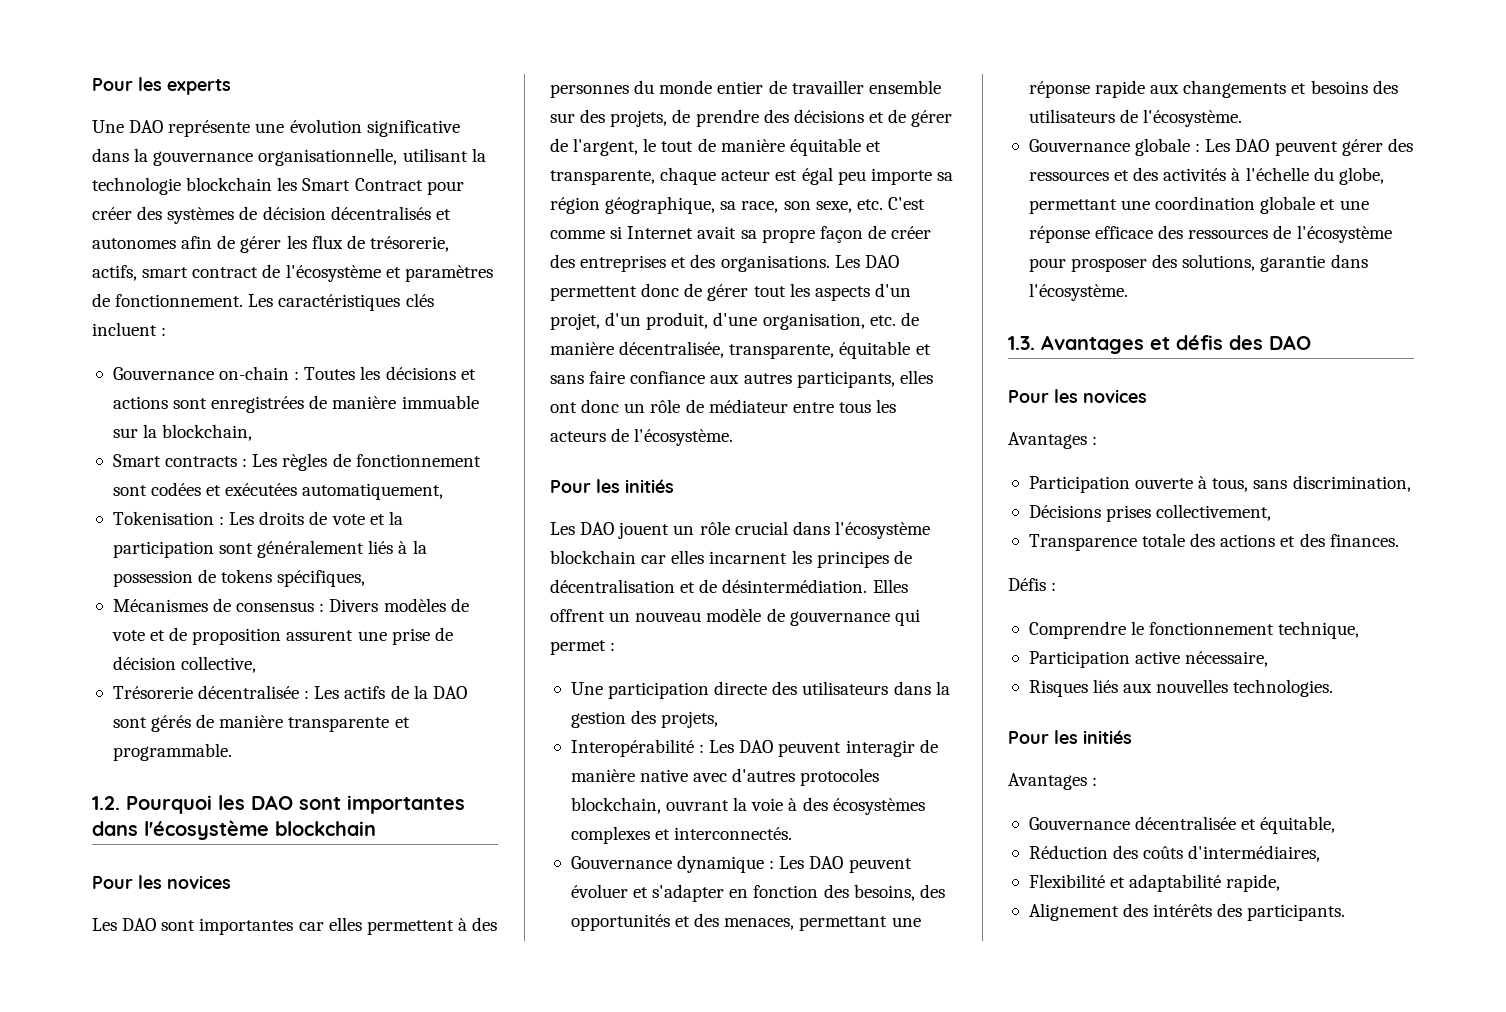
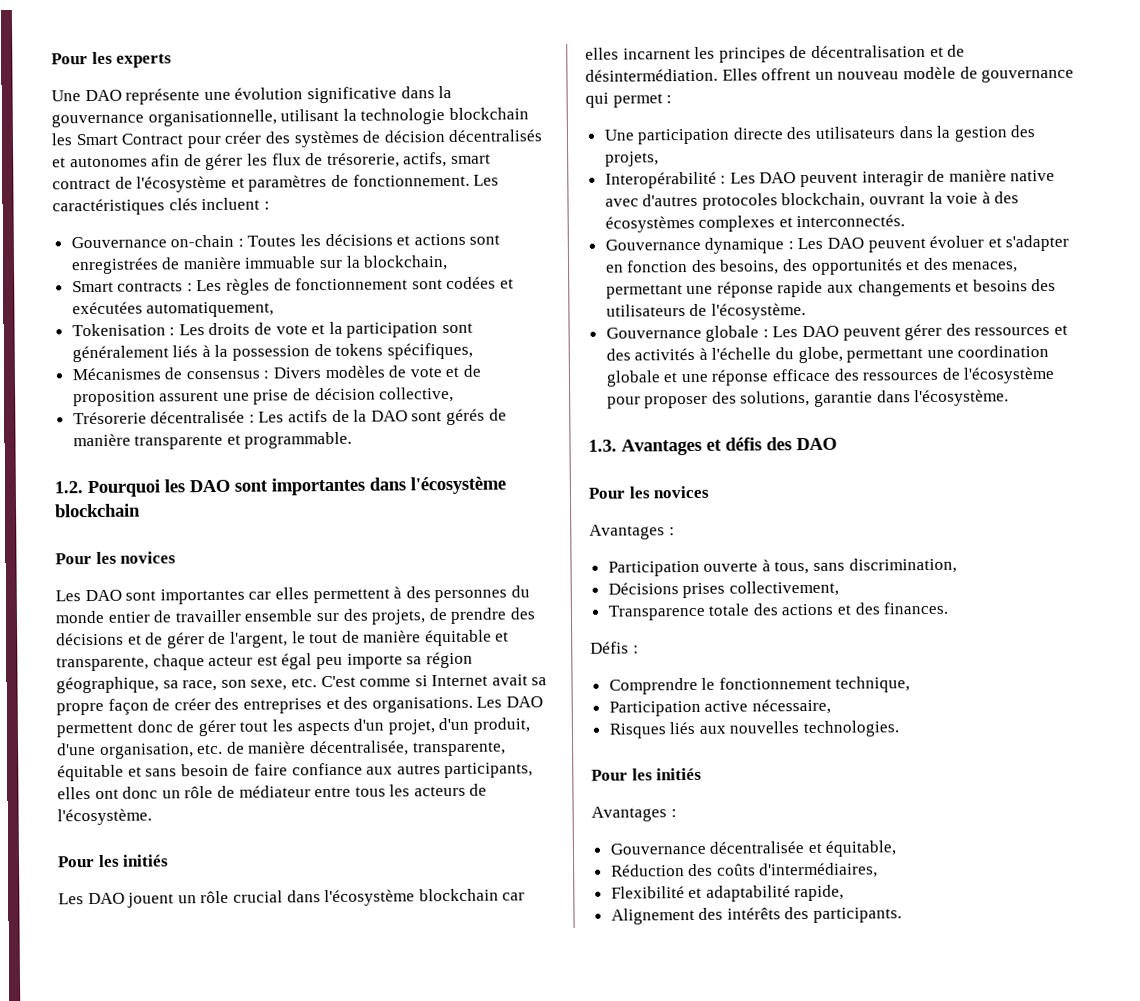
(584, 379) none -> [180,763,251,777] besoin de
[1071,258,1148,272] prosposer -> [644,395,709,409] proposer

